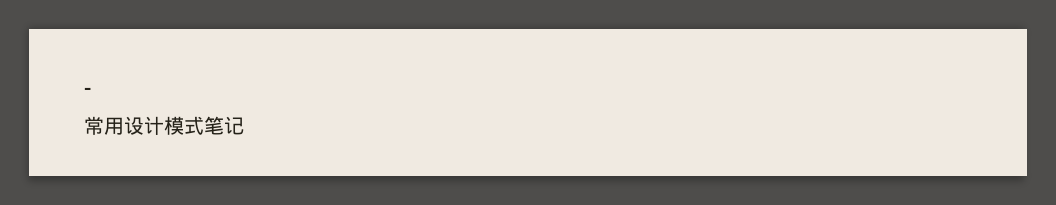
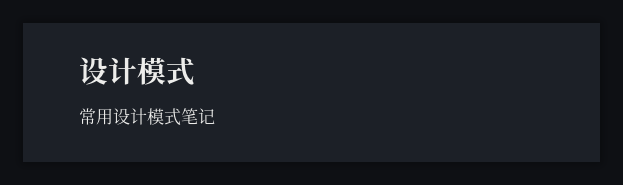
[84,87,91,94] - -> [79,57,195,86] 设计模式

